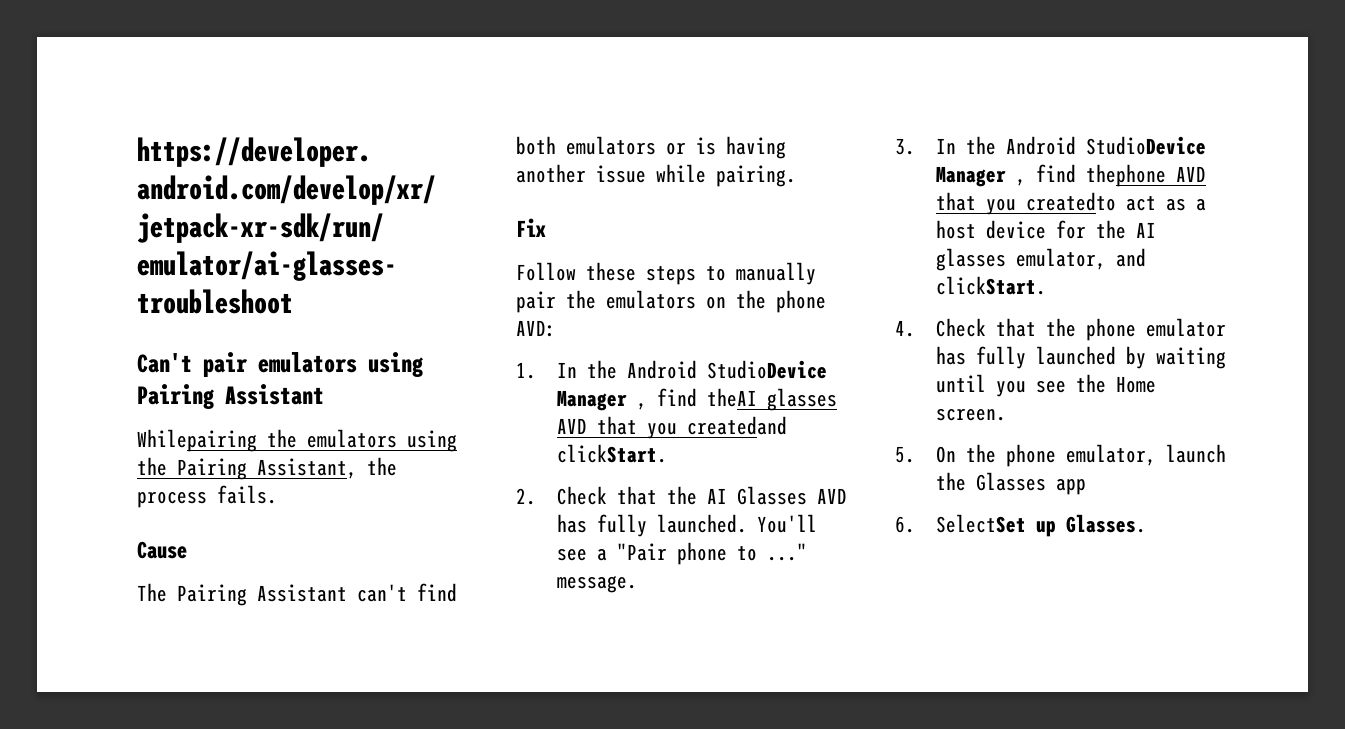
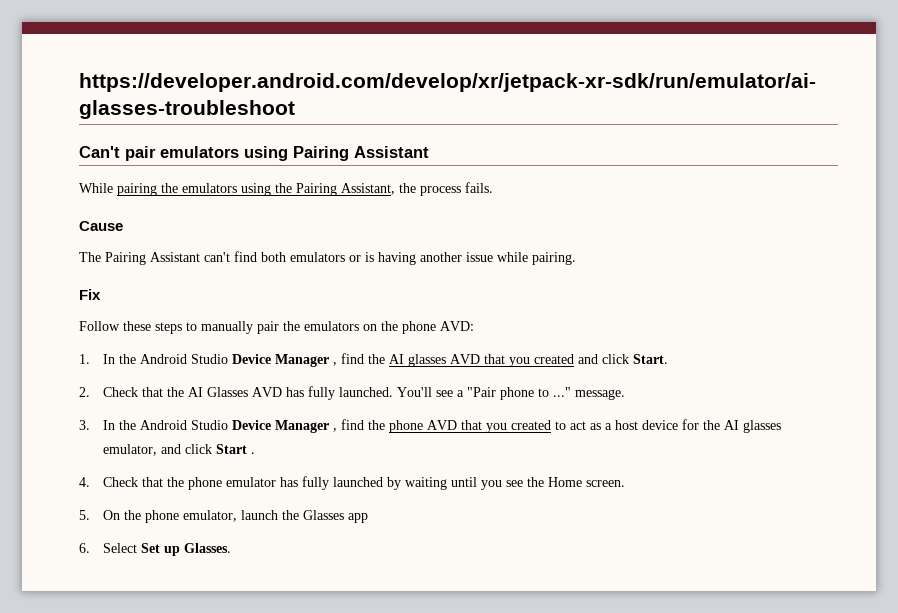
[137,429,257,452] Whilepairing -> [79,183,157,196] While pairing
[707,360,828,379] [557,388,758,411] StudioDevice Manager , find theAI -> [190,353,404,367] Studio Device Manager , find the AI
[687,416,788,435] [557,444,668,463] createdand clickStart. -> [533,354,668,364] created and click Start.
[1086,136,1207,155] [936,164,1207,187] [936,192,1117,215] StudioDevice Manager , find thephone AVD that you createdto -> [190,419,566,433] Studio Device Manager , find the phone AVD that you created to
[936,276,1047,295] clickStart. -> [184,444,255,454] click Start .
[936,514,1027,533] SelectSet -> [102,543,160,553] Select Set

